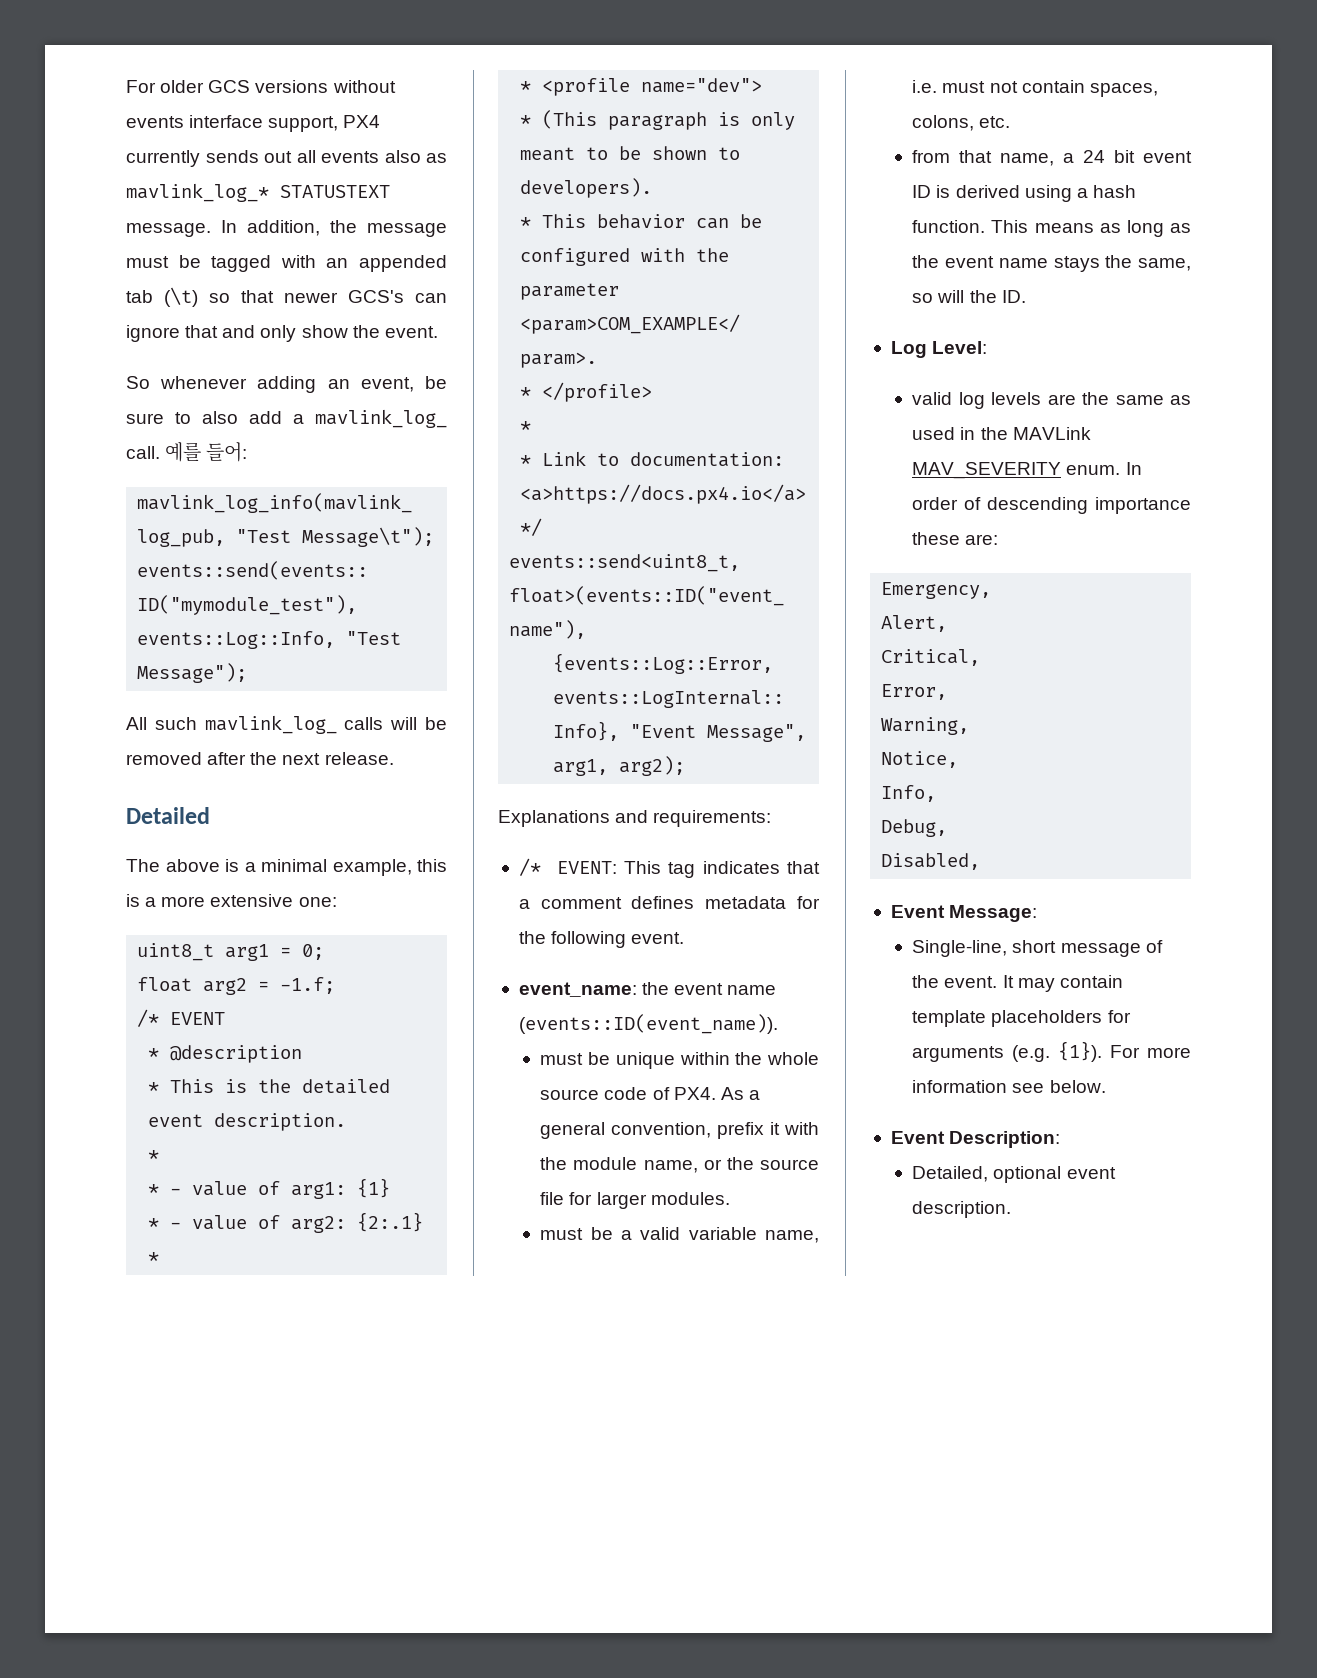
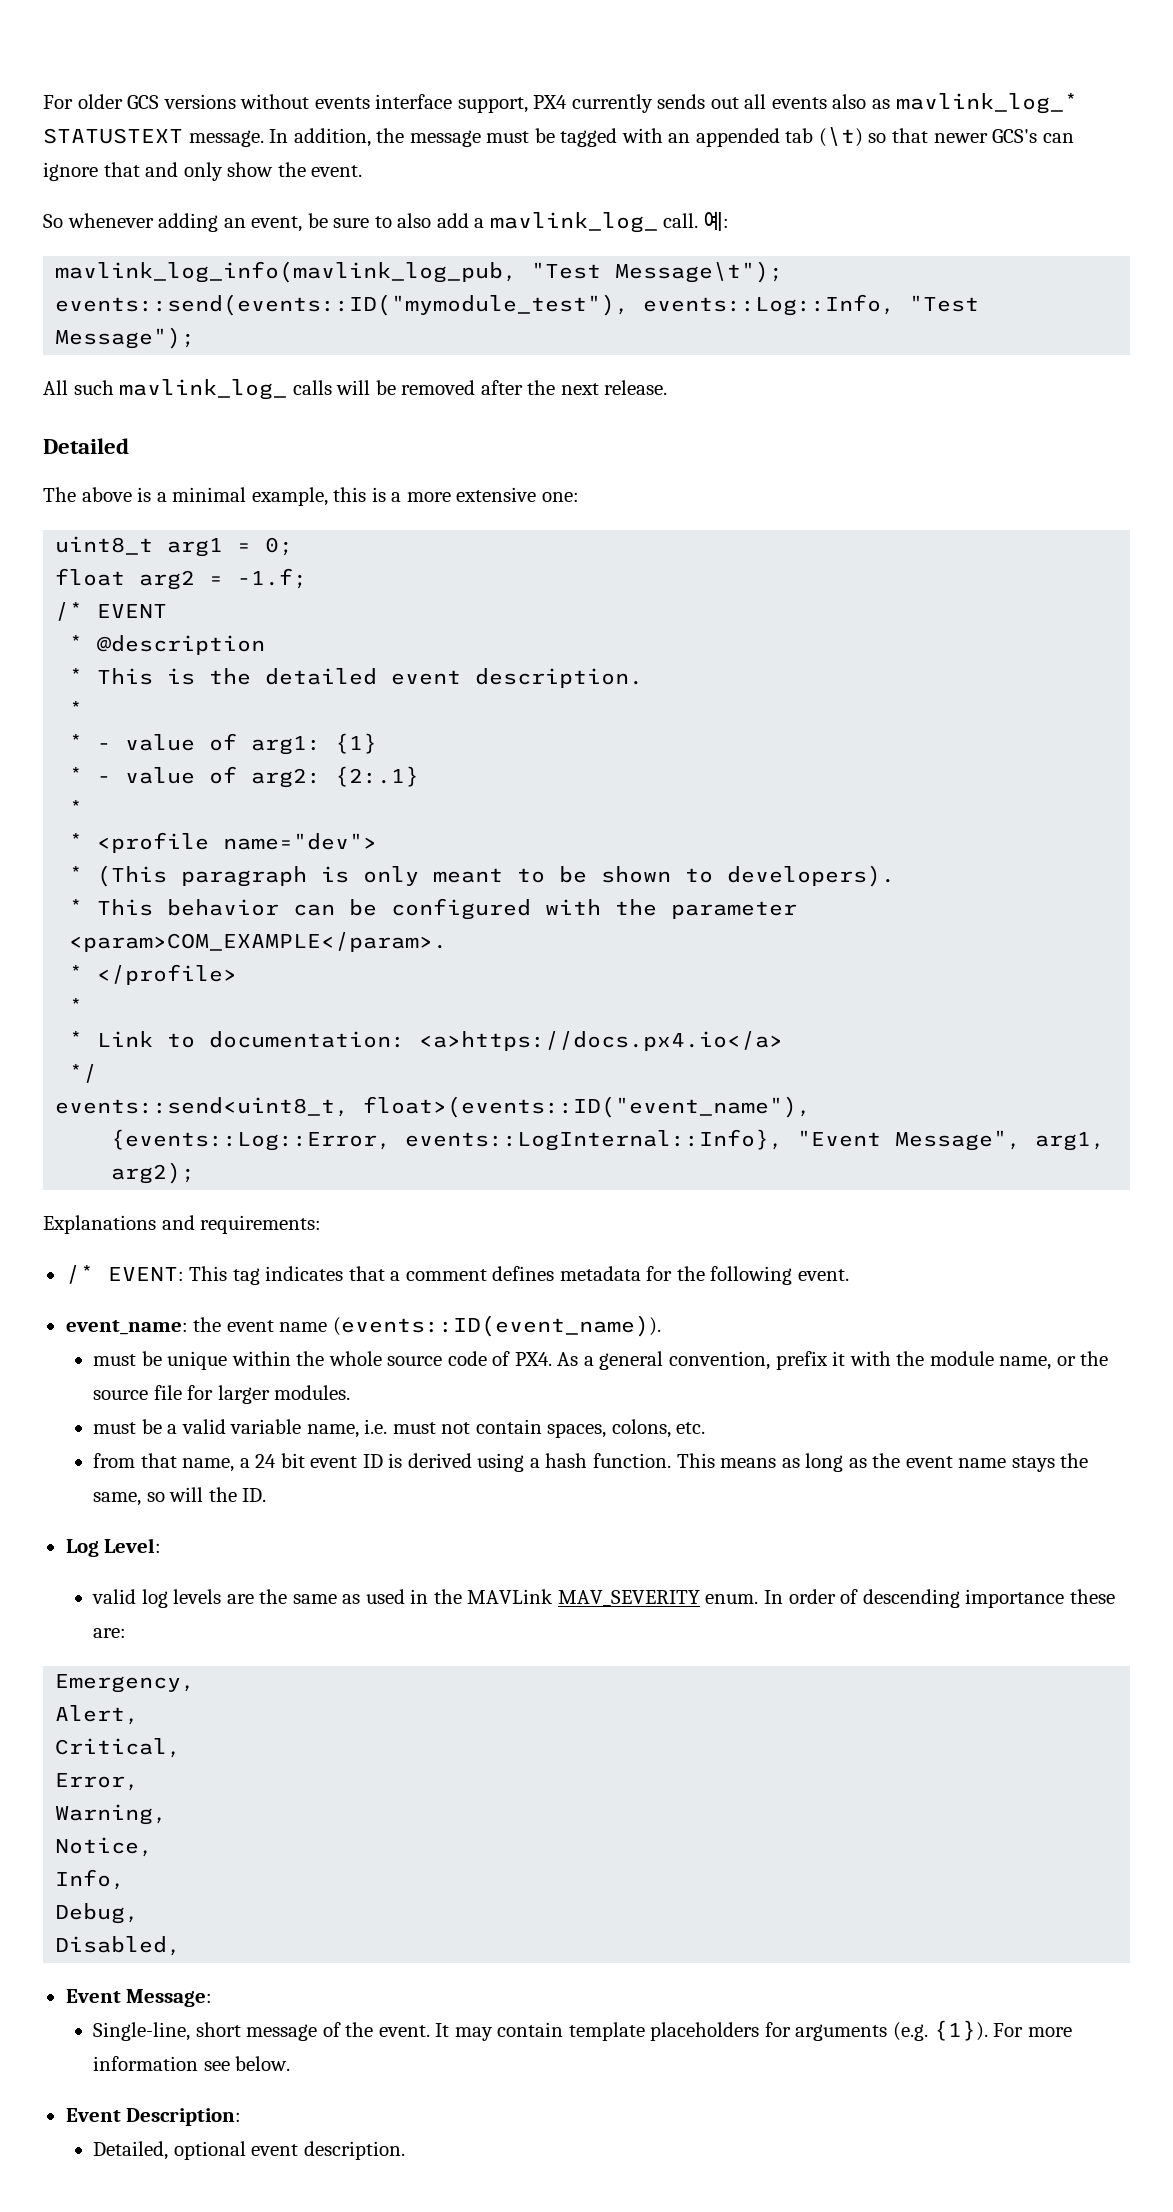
[165,442,248,462] 예를 들어: -> [703,211,729,231] 예:

